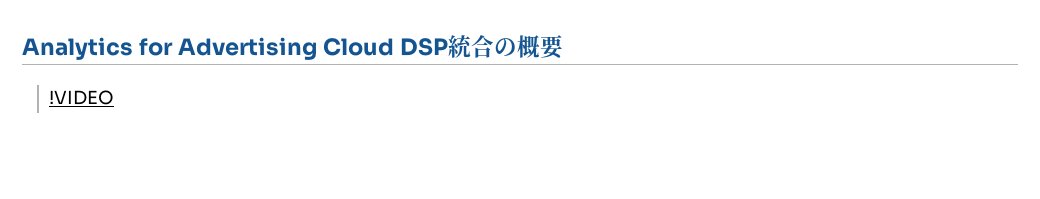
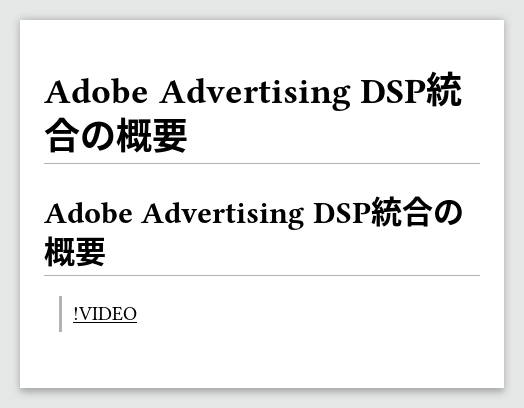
[22,37,395,60] Analytics for Advertising Cloud -> [44,71,463,111] [44,117,188,153] [44,202,305,230] Adobe Advertising DSP統合の概要 // Adobe Advertising

